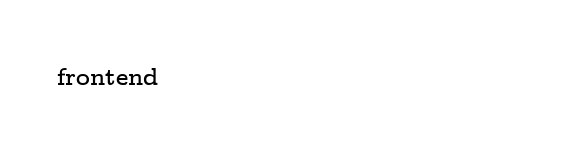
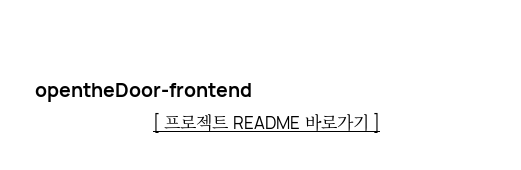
[57,68,158,85] frontend -> [35,83,252,102] [152,112,381,133] opentheDoor-frontend // [ 프로젝트 README 바로가기 ]

